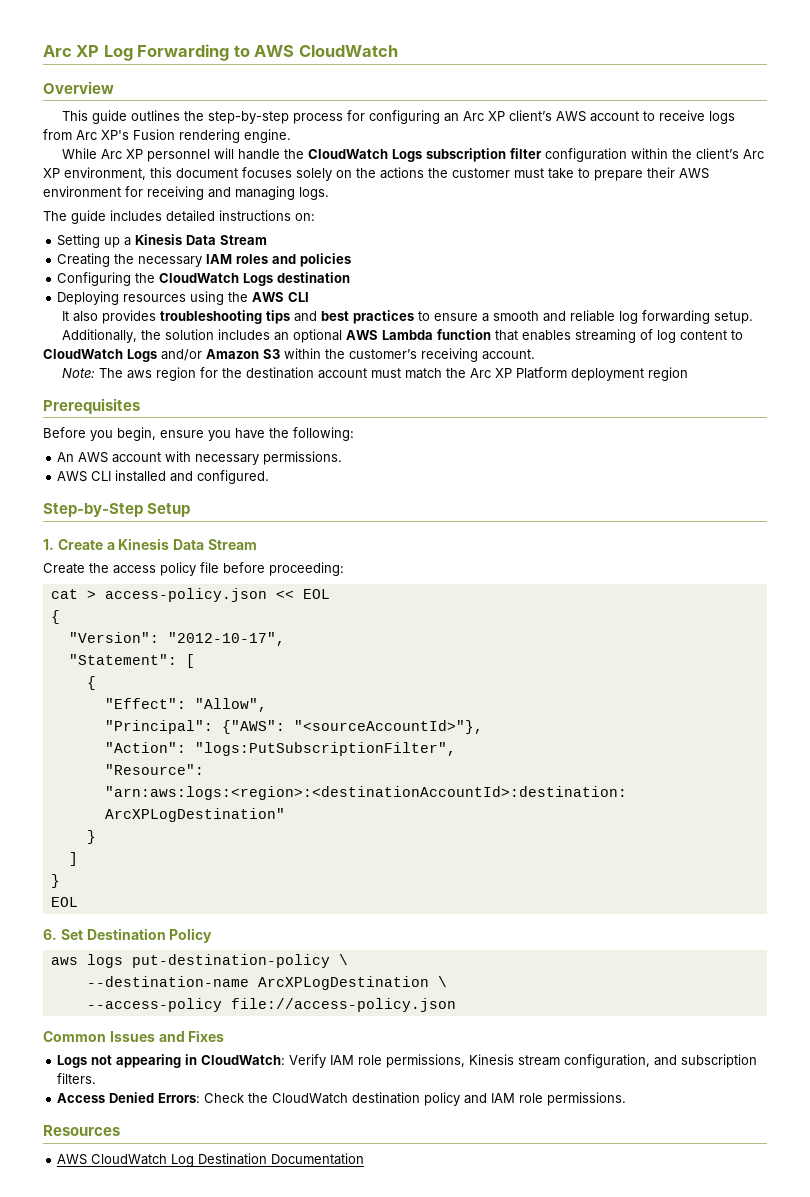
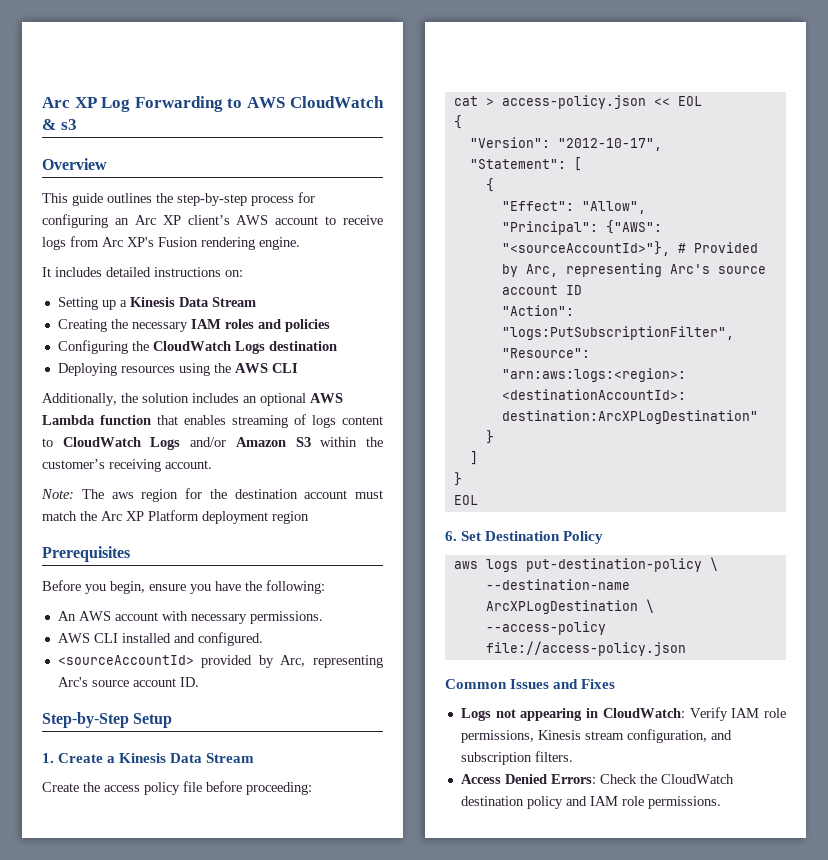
(398, 51) none -> [42,119,77,130] & s3
[62,148,765,162] [43,167,709,181] [43,186,329,200] [43,210,106,224] While Arc XP personnel will handle the CloudWatch Logs subscription filter configuration within the client’s Arc XP environment, this document focuses solely on the actions the customer must take to prepare their AWS environment for receiving and managing logs. // The guide -> [42,267,51,277] It
[62,310,754,324] // It also provides troubleshooting tips and best practices to ensure a smooth and reliable log forwarding setup. -> (298, 368) none
[657,330,677,343] log -> [312,415,336,428] logs
(270, 477) none -> [57,655,383,668] [57,677,199,687] // <sourceAccountId> provided by Arc, representing Arc's source account ID.
(483, 727) none -> [677,242,758,253] [501,263,766,277] [501,285,582,295] # Provided by Arc, representing Arc's source account ID
[43,1125,120,1136] [57,1153,365,1167] // Resources // AWS CloudWatch Log Destination Documentation -> (721, 802) none

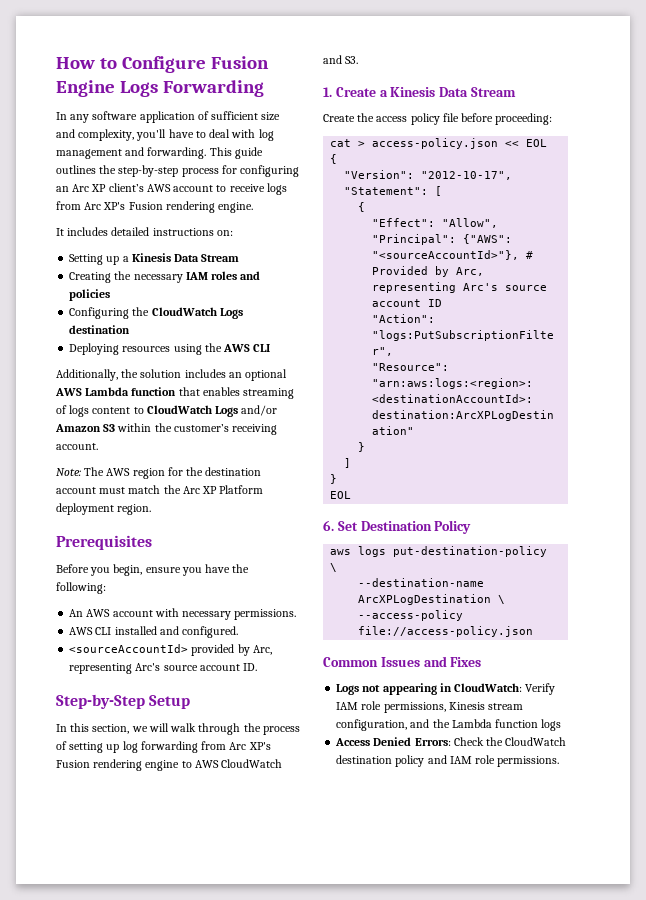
[42,96,384,112] [42,119,77,130] [42,158,107,170] Arc XP Log Forwarding to AWS CloudWatch & s3 // Overview // -> [56,56,269,73] [56,80,264,97] [56,111,281,123] [56,129,274,141] [56,147,207,159] How to Configure Fusion Engine Logs Forwarding // In any software application of sufficient size and complexity, you'll have to deal with log management and forwarding.
[111,492,134,499] aws -> [106,468,131,476] AWS
[272,511,309,524] region -> [117,504,152,515] region.
(173, 720) none -> [56,723,300,735] [56,741,271,753] [56,759,283,771] [323,55,359,64] // In this section, we will walk through the process of setting up log forwarding from Arc XP's Fusion rendering engine to AWS CloudWatch and S3.
[460,751,573,765] subscription filters. -> [432,719,562,731] the Lambda function logs

